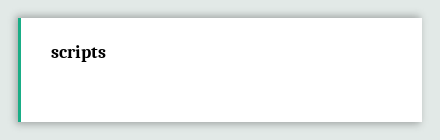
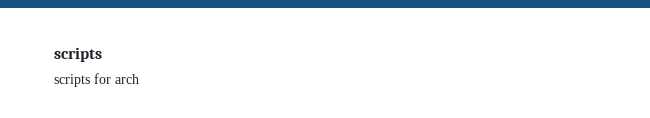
[51,45,106,62] scripts -> [54,47,102,62] [54,73,139,87] scripts // scripts for arch

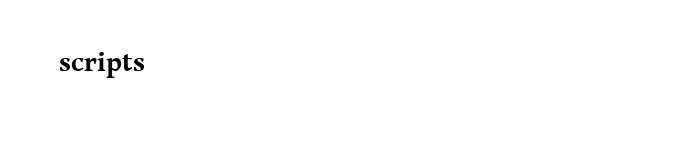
[54,47,102,62] [54,73,139,87] scripts // scripts for arch -> [59,52,145,78] scripts

